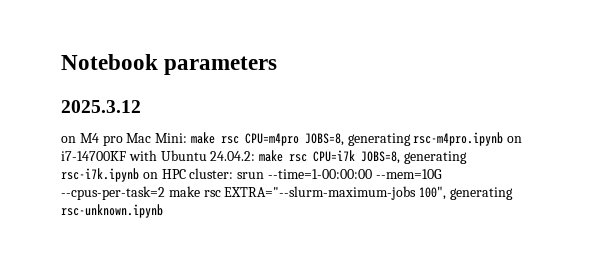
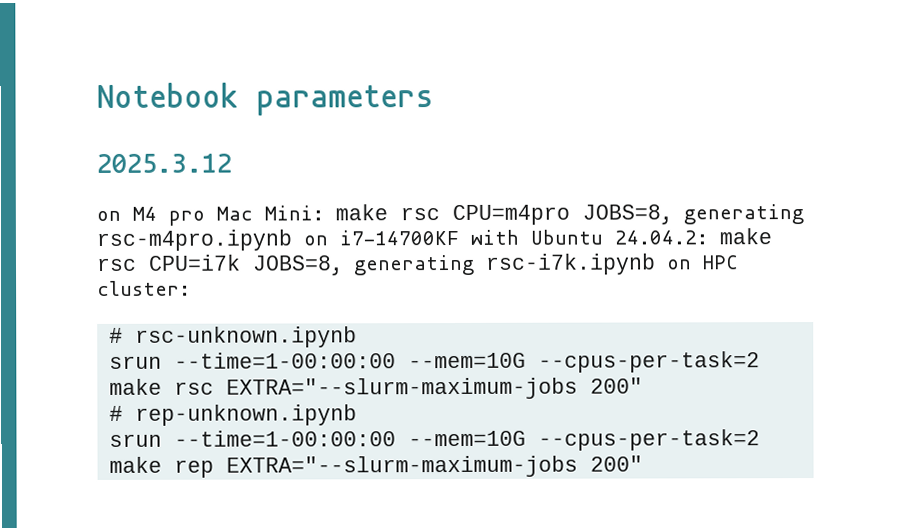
(234, 173) none -> [109,326,358,348] // # rsc-unknown.ipynb //
[419,186,513,200] [61,204,163,218] 100", generating rsc-unknown.ipynb -> [590,377,644,394] [109,404,358,426] [109,429,761,451] [109,455,644,478] 200" // # rep-unknown.ipynb // srun --time=1-00:00:00 --mem=10G --cpus-per-task=2 make rep EXTRA="--slurm-maximum-jobs 200"

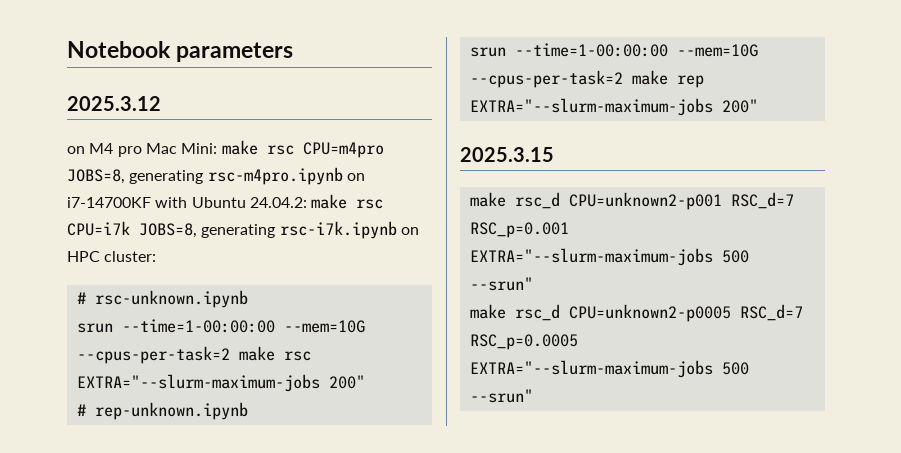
(644, 463) none -> [460,147,554,162] [469,192,794,210] [469,222,569,238] [469,248,749,266] [469,277,533,291] [469,304,803,322] [469,334,578,350] [469,360,749,378] [469,389,533,403] // 2025.3.15 // make rsc_d CPU=unknown2-p001 RSC_d=7 RSC_p=0.001 EXTRA="--slurm-maximum-jobs 500 --srun" // make rsc_d CPU=unknown2-p0005 RSC_d=7 RSC_p=0.0005 EXTRA="--slurm-maximum-jobs 500 --srun"

